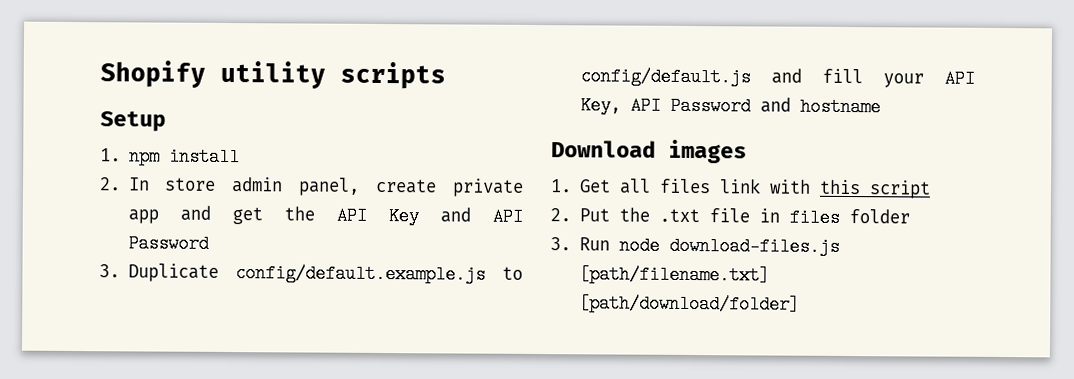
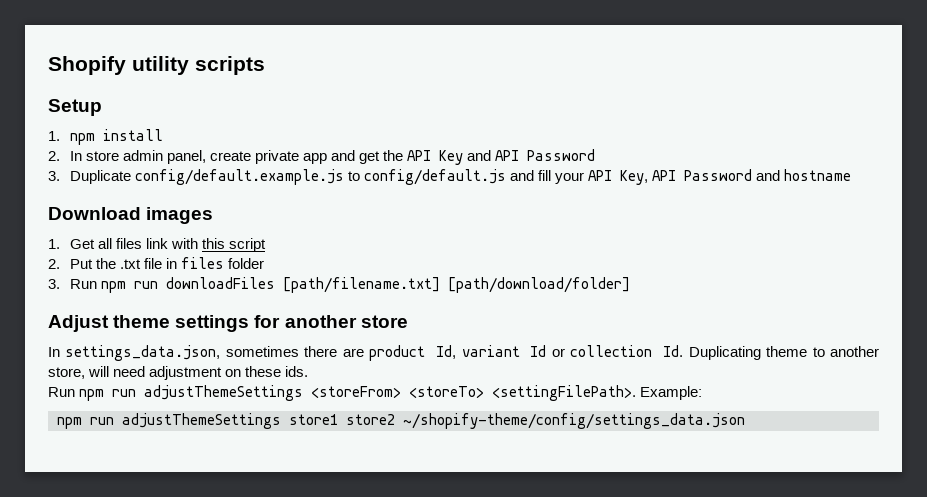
[618,236,840,256] node download-files.js -> [100,277,275,293] npm run downloadFiles
(800, 304) none -> [48,315,408,332] [48,345,880,361] [48,366,309,380] [48,385,703,401] [57,413,745,429] // Adjust theme settings for another store // In settings_data.json, sometimes there are product Id, variant Id or collection Id. Duplicating theme to another store, will need adjustment on these ids. // Run npm run adjustThemeSettings <storeFrom> <storeTo> <settingFilePath>. Example: // npm run adjustThemeSettings store1 store2 ~/shopify-theme/config/settings_data.json

